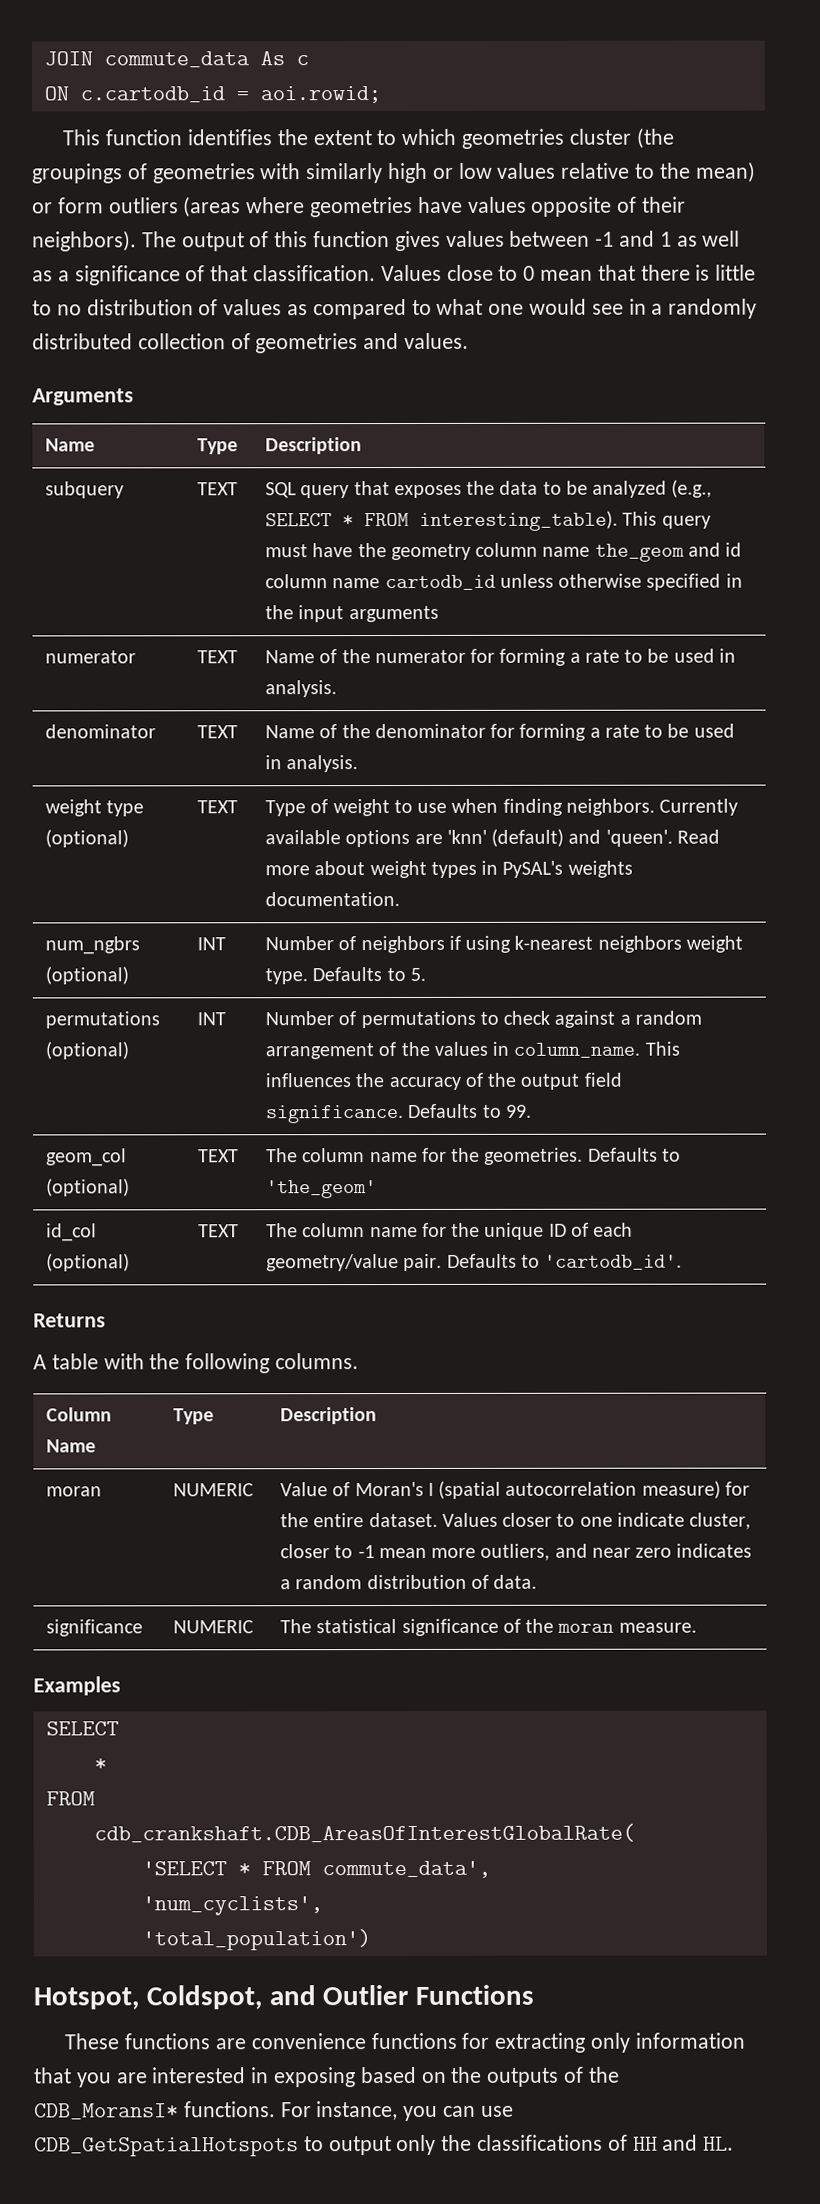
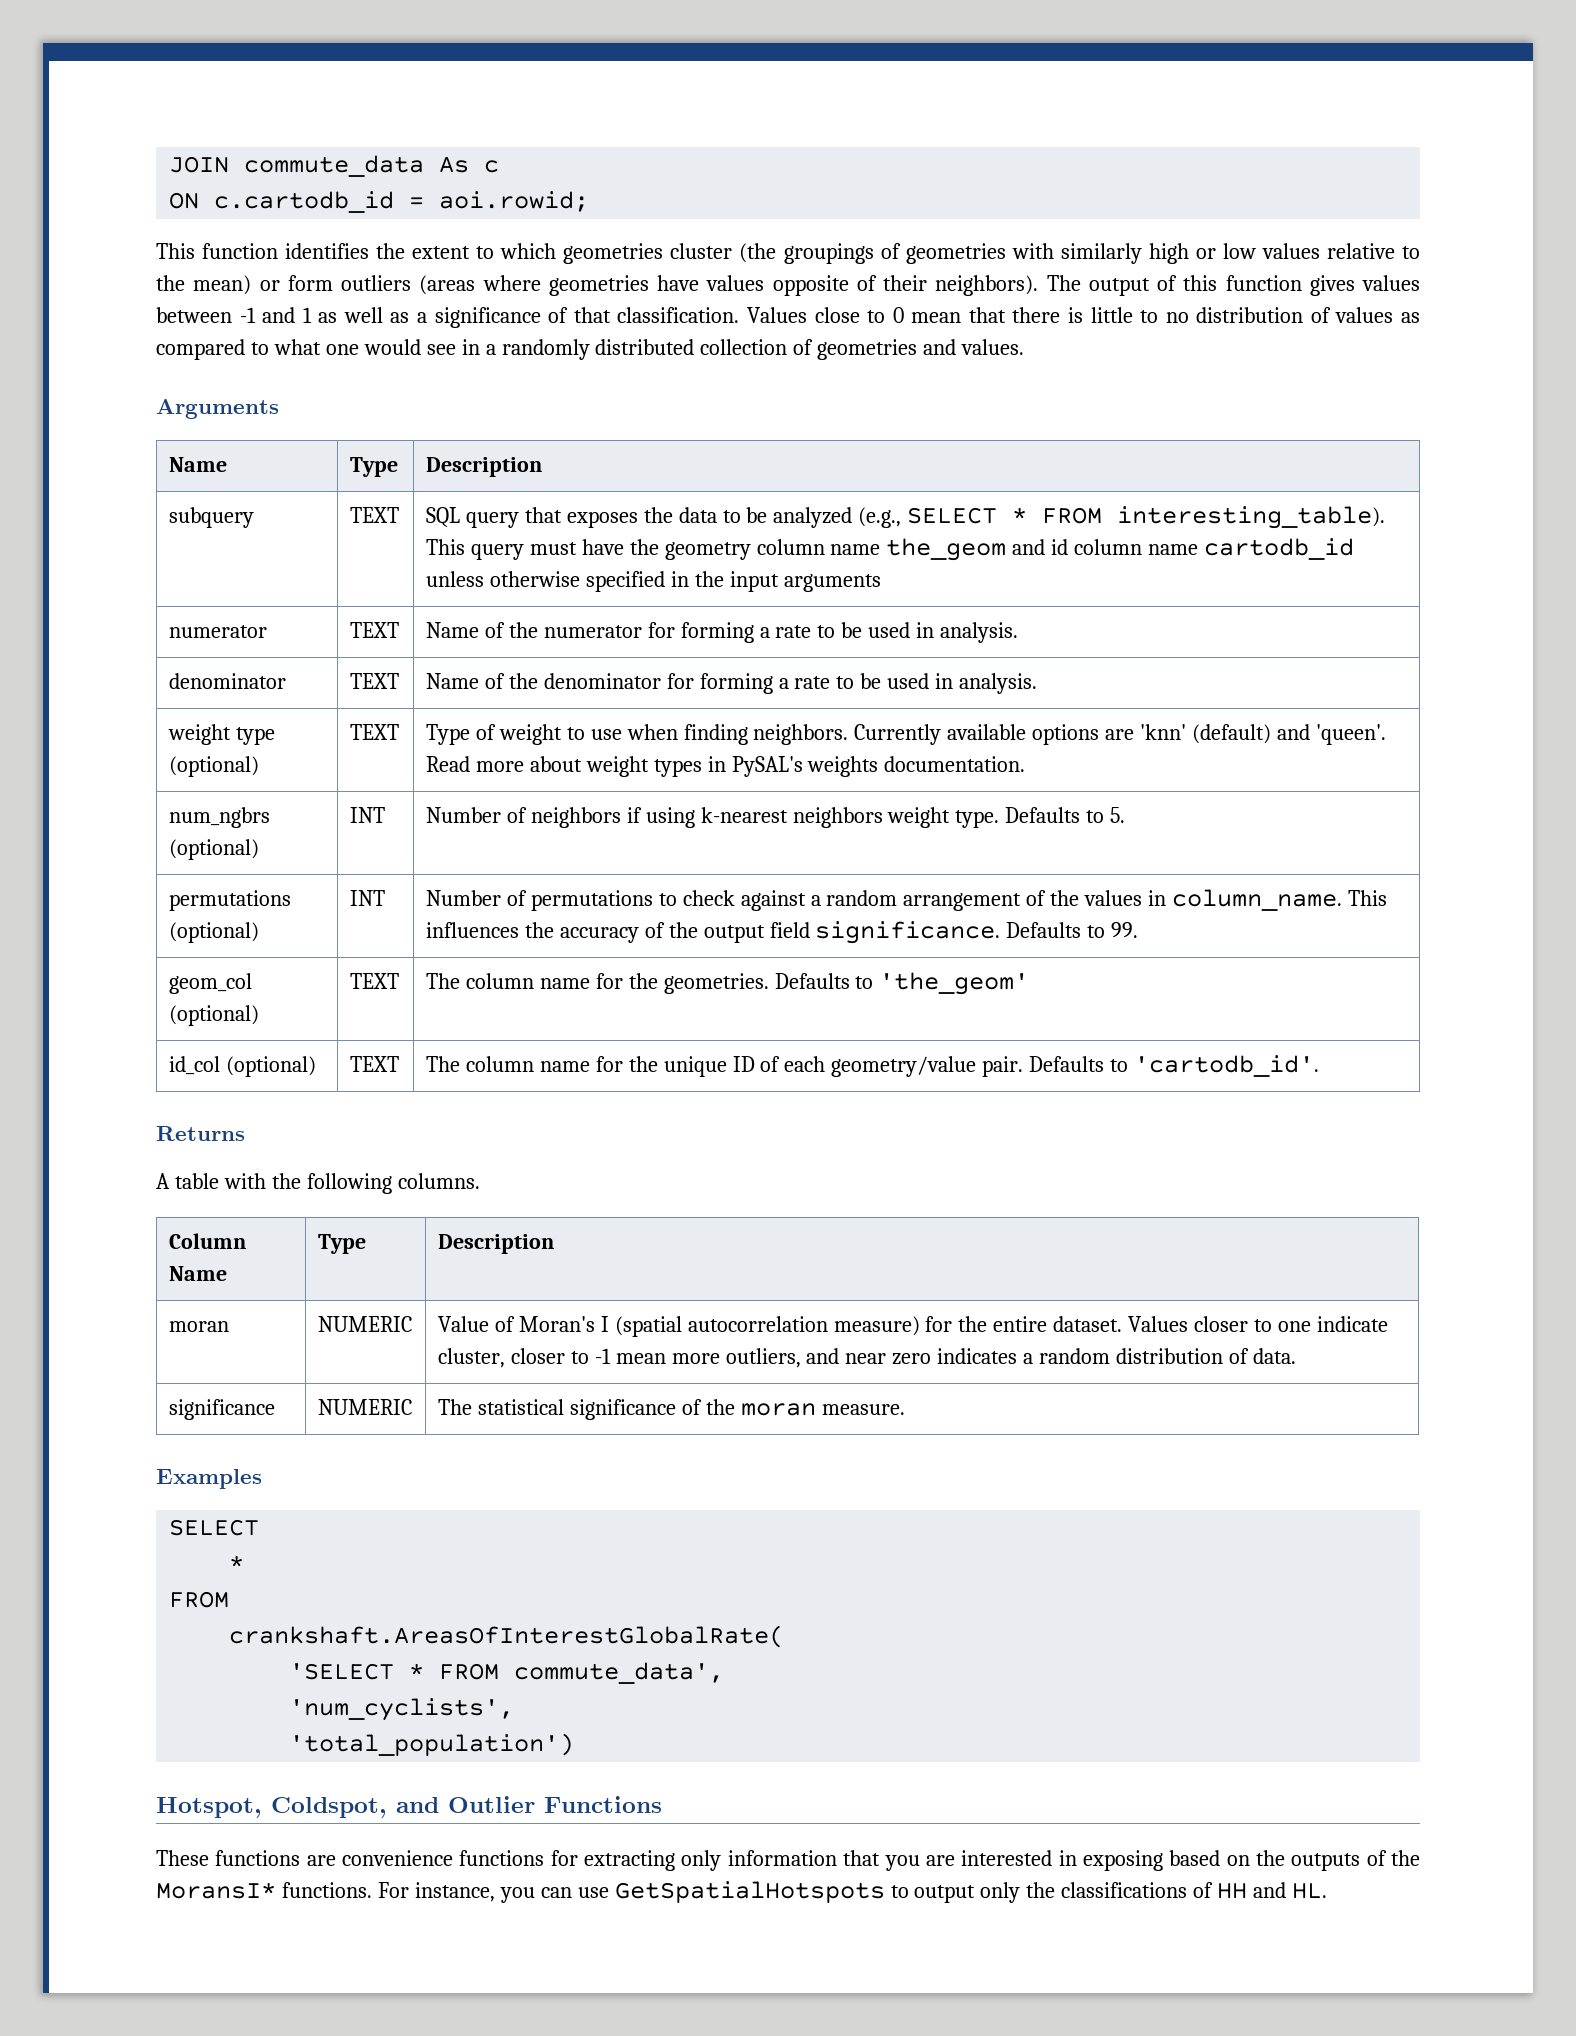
[93,1823,635,1843] cdb_crankshaft.CDB_AreasOfInterestGlobalRate( -> [229,1625,785,1648] crankshaft.AreasOfInterestGlobalRate(
[34,2103,179,2120] CDB_MoransI* -> [156,1882,276,1899] MoransI*
[34,2137,299,2157] CDB_GetSpatialHotspots -> [614,1881,885,1903] GetSpatialHotspots

